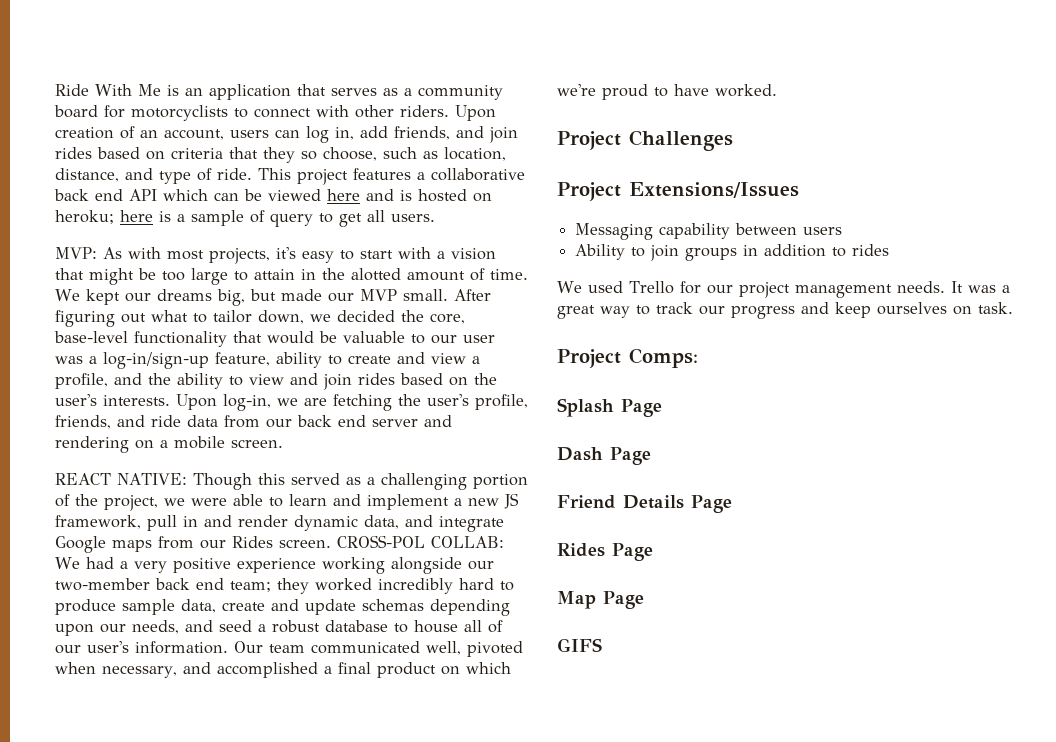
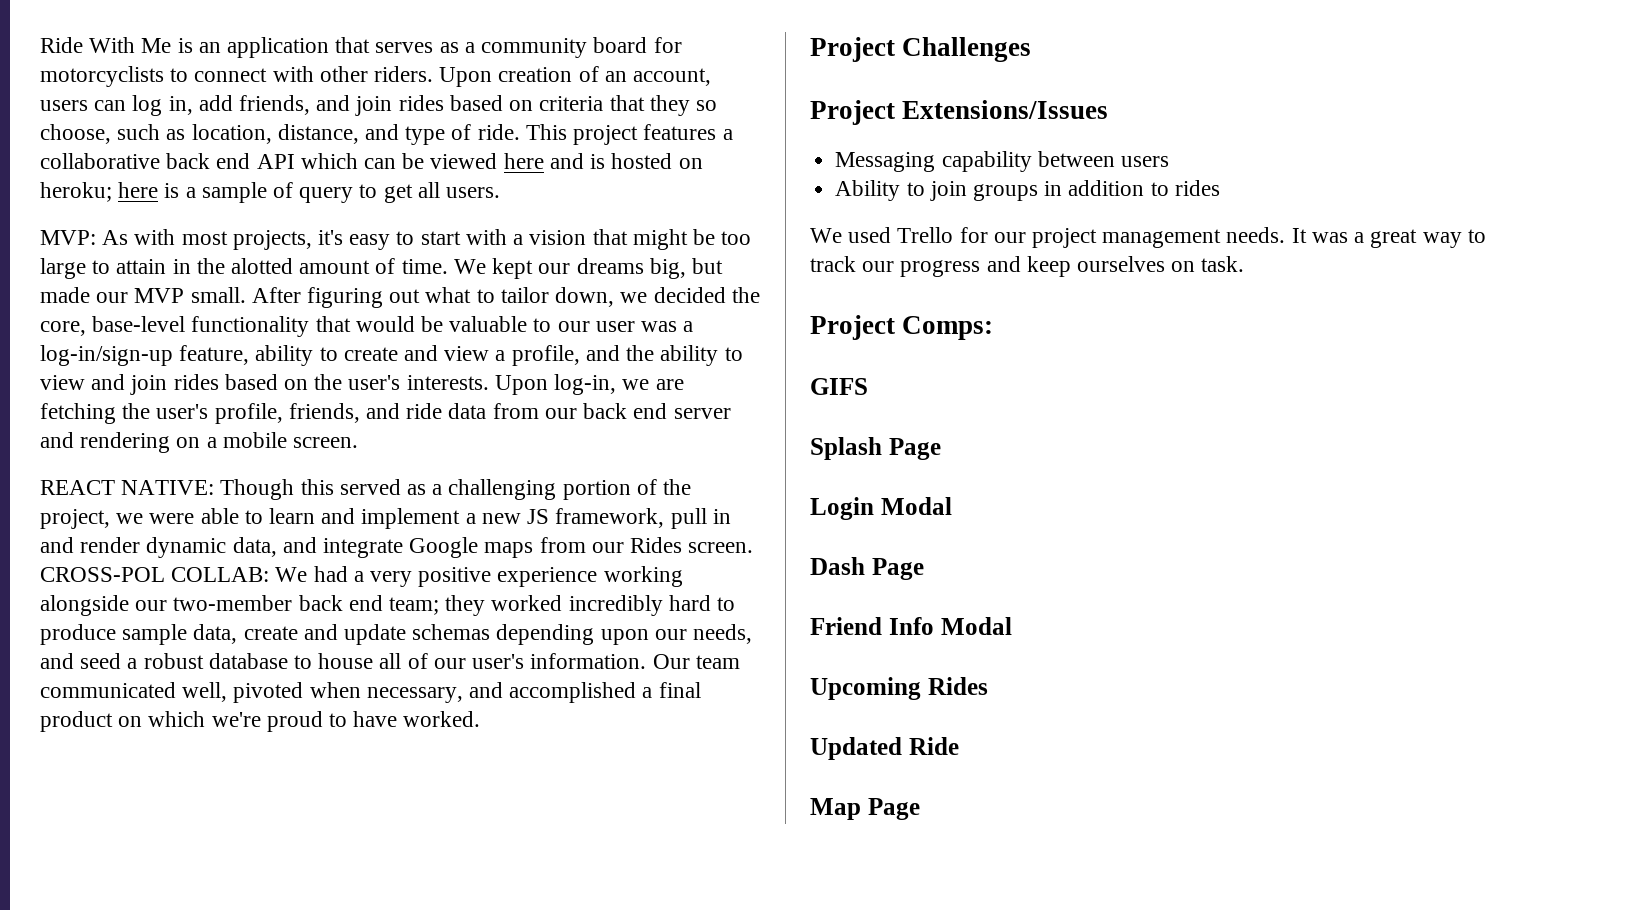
(698, 358) none -> [810,378,868,395] // GIFS
(662, 408) none -> [810,497,952,520] // Login Modal
[623,495,732,513] [557,543,653,561] Details Page // Rides Page -> [888,617,1012,635] [810,677,988,700] [810,737,959,760] Info Modal // Upcoming Rides // Updated Ride
[557,638,602,652] // GIFS -> (920, 809) none

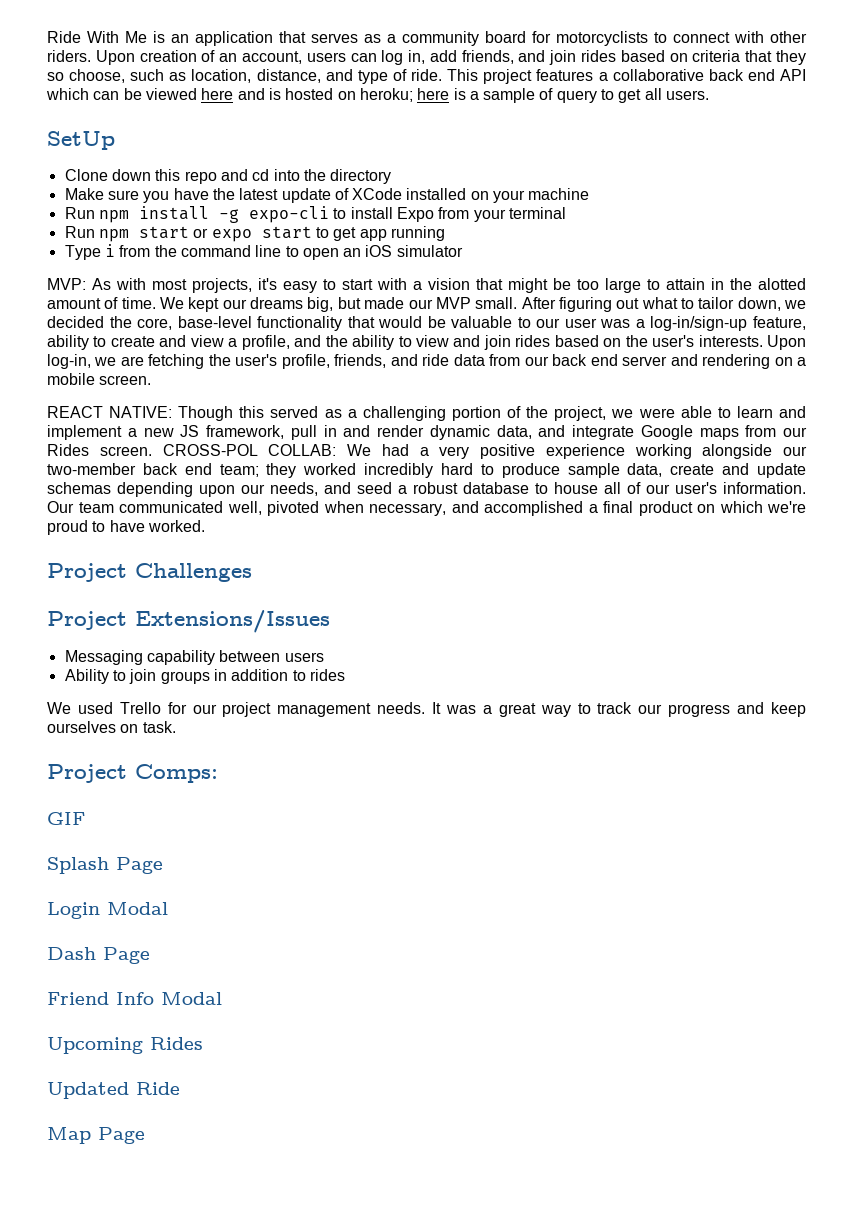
(501, 192) none -> [47,131,115,150] [64,169,392,184] [64,188,590,203] [64,206,566,223] [64,226,445,242] [64,244,463,260] // SetUp // Clone down this repo and cd into the directory // Make sure you have the latest update of XCode installed on your machine // Run npm install -g expo-cli to install Expo from your terminal // Run npm start or expo start to get app running // Type i from the command line to open an iOS simulator
[810,378,868,395] GIFS -> [47,812,85,825] GIF

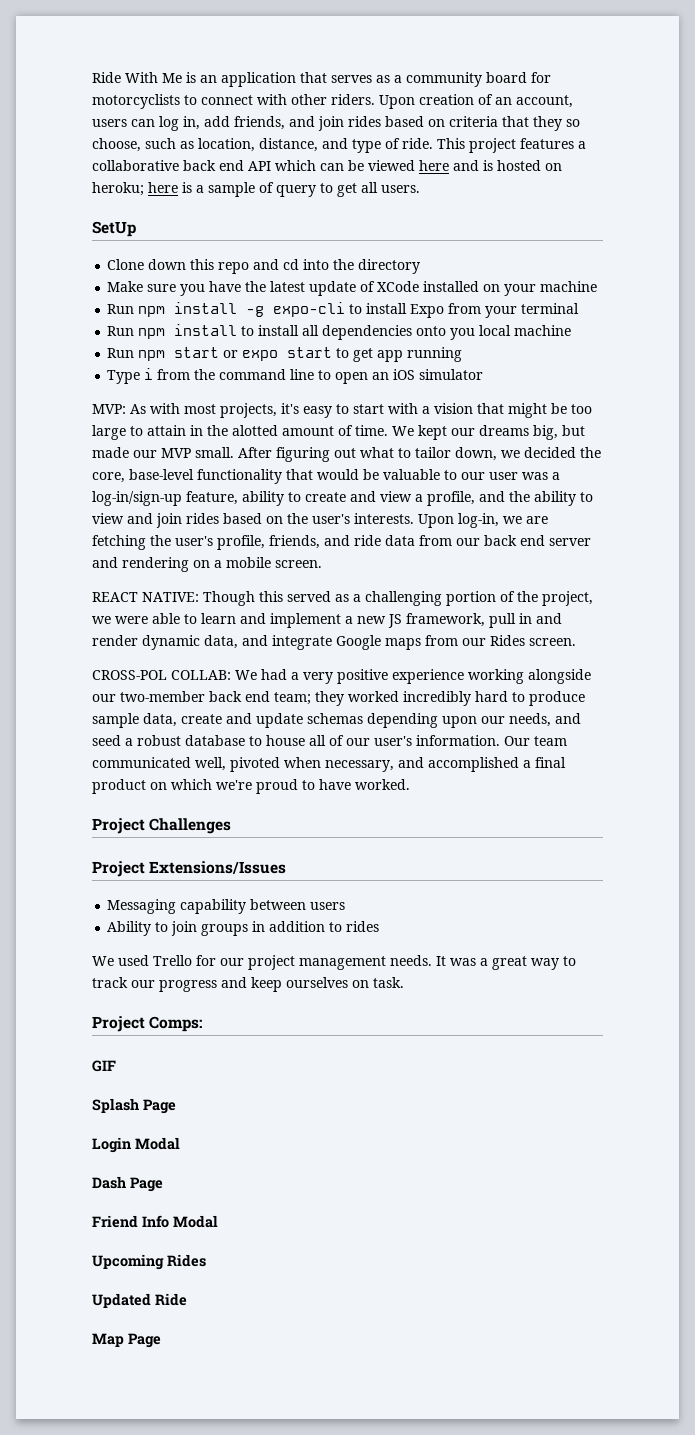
(566, 213) none -> [107,324,572,340] // Run npm install to install all dependencies onto you local machine
(152, 451) none -> (576, 642) //

